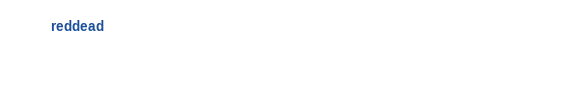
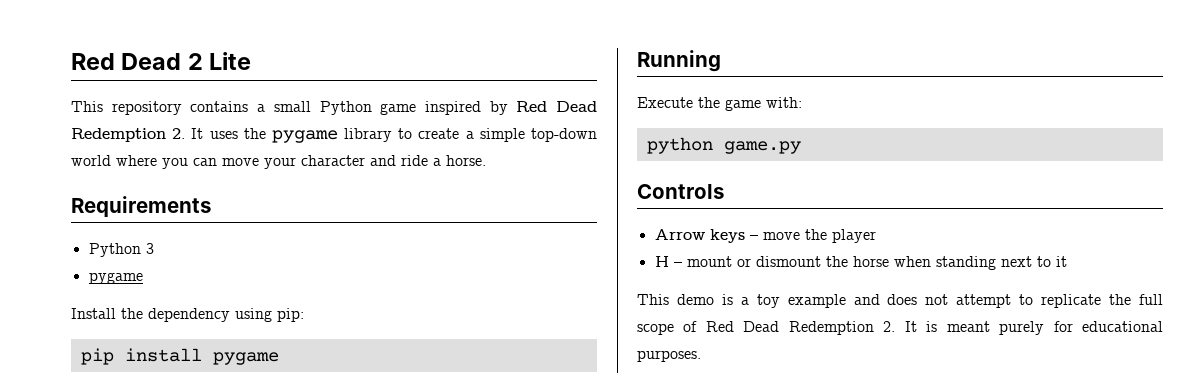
[51,20,104,31] reddead -> [71,52,252,70] [71,101,597,115] [71,128,597,143] [71,155,486,169] [71,196,211,217] [88,243,154,257] [88,272,143,284] [71,308,304,322] [80,348,279,365] [637,50,721,72] [637,97,802,111] [646,137,801,154] [637,184,724,199] [654,229,876,243] [654,256,1067,270] [637,294,1163,308] [637,321,1163,335] [637,350,701,362] Red Dead 2 Lite // This repository contains a small Python game inspired by Red Dead Redemption 2. It uses the pygame library to create a simple top-down world where you can move your character and ride a horse. // Requirements // Python 3 // pygame // Install the dependency using pip: // pip install pygame // Running // Execute the game with: // python game.py // Controls // Arrow keys – move the player // H – mount or dismount the horse when standing next to it // This demo is a toy example and does not attempt to replicate the full scope of Red Dead Redemption 2. It is meant purely for educational purposes.

